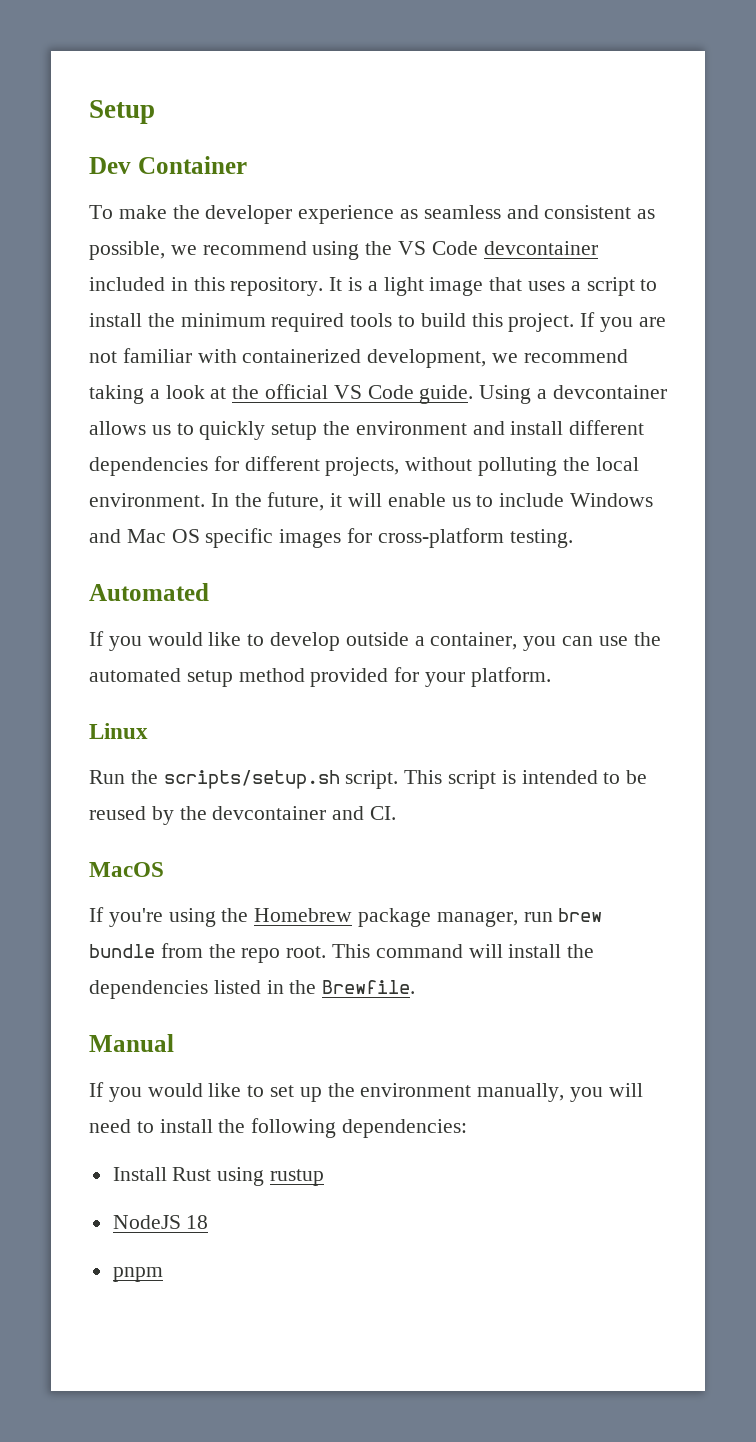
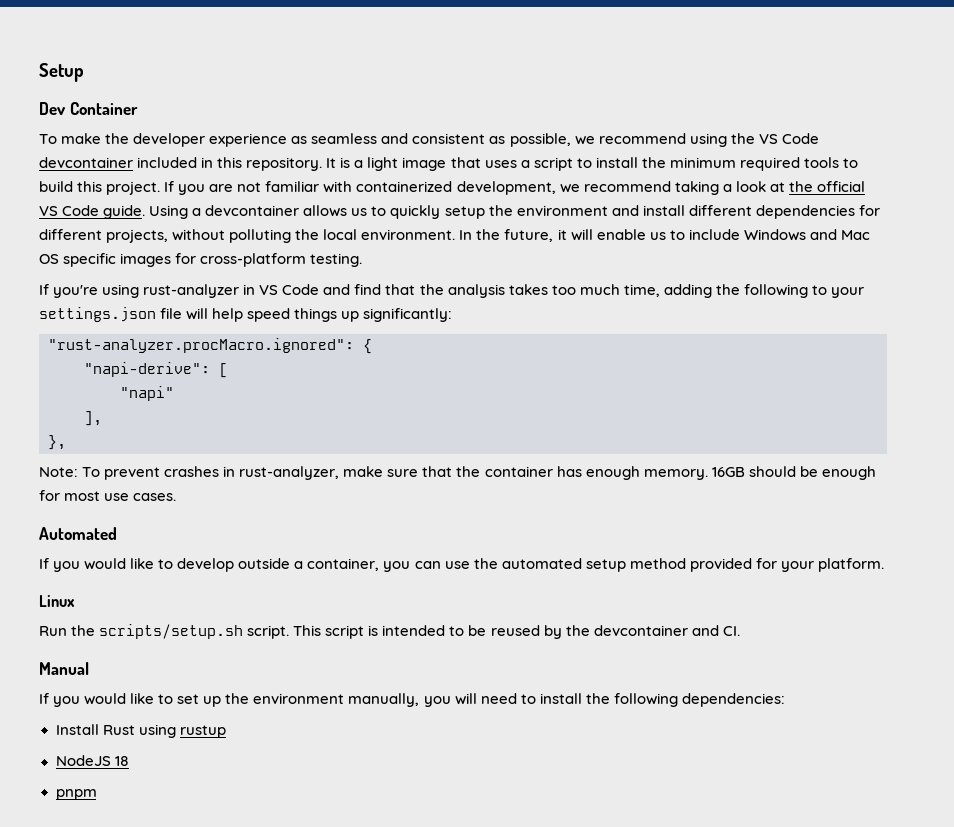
(573, 538) none -> [39,284,864,298] [39,307,453,322] [48,338,372,354] [84,362,228,378] [120,386,174,401] [84,411,102,426] [48,435,66,450] [39,466,876,480] [39,490,177,501] // If you're using rust-analyzer in VS Code and find that the analysis takes too much time, adding the following to your settings.json file will help speed things up significantly: // "rust-analyzer.procMacro.ignored": { // "napi-derive": [ // "napi" // ], // }, // Note: To prevent crashes in rust-analyzer, make sure that the container has enough memory. 16GB should be enough for most use cases.
[89,862,164,877] [89,907,603,927] [89,943,595,963] [89,980,416,999] // MacOS // If you're using the Homebrew package manager, run brew bundle from the repo root. This command will install the dependencies listed in the Brewfile. -> (740, 631) none

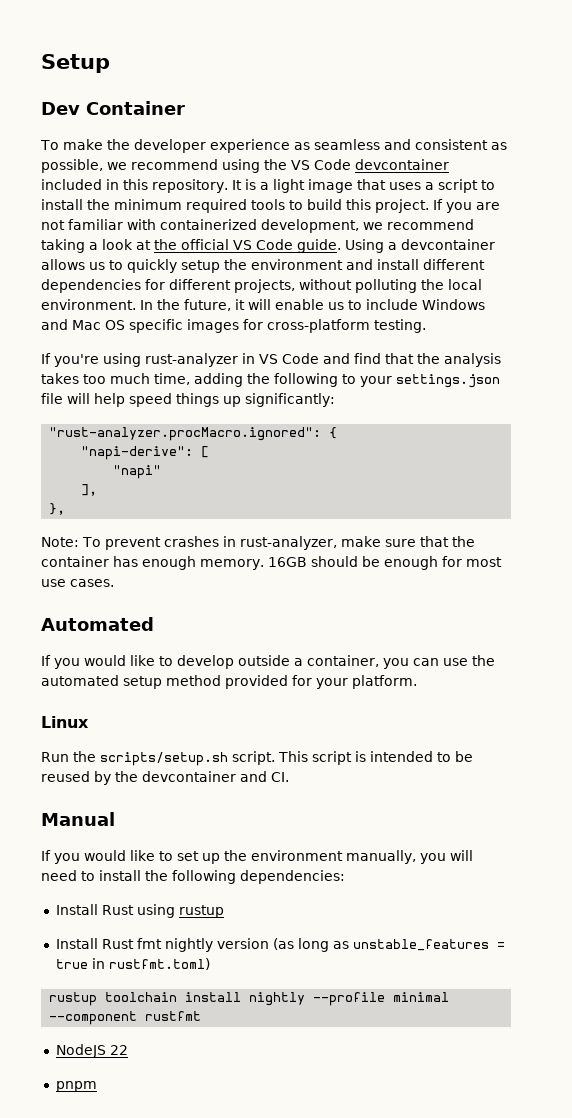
(226, 731) none -> [55,938,505,952] [55,958,210,970] [49,992,450,1006] [49,1011,202,1025] // Install Rust fmt nightly version (as long as unstable_features = true in rustfmt.toml) // rustup toolchain install nightly --profile minimal --component rustfmt
[114,756,129,766] 18 -> [109,1045,128,1055] 22

